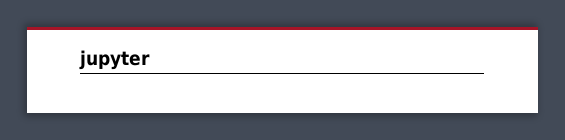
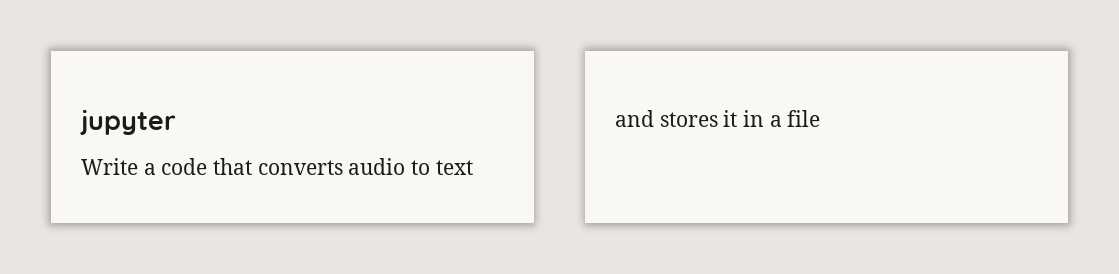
(150, 60) none -> [81,158,473,175] [615,110,821,127] // Write a code that converts audio to text and stores it in a file

